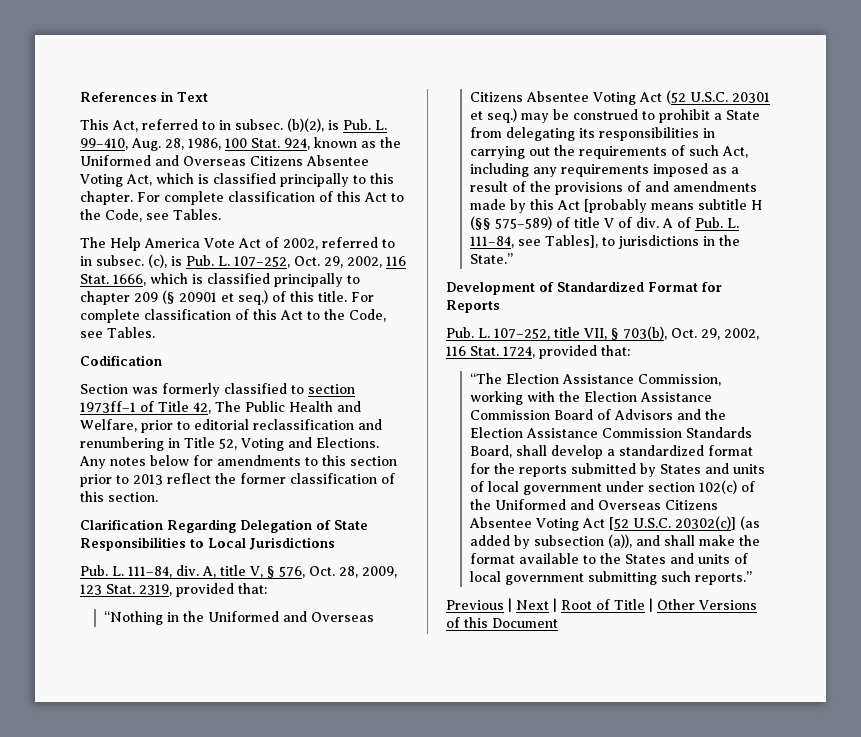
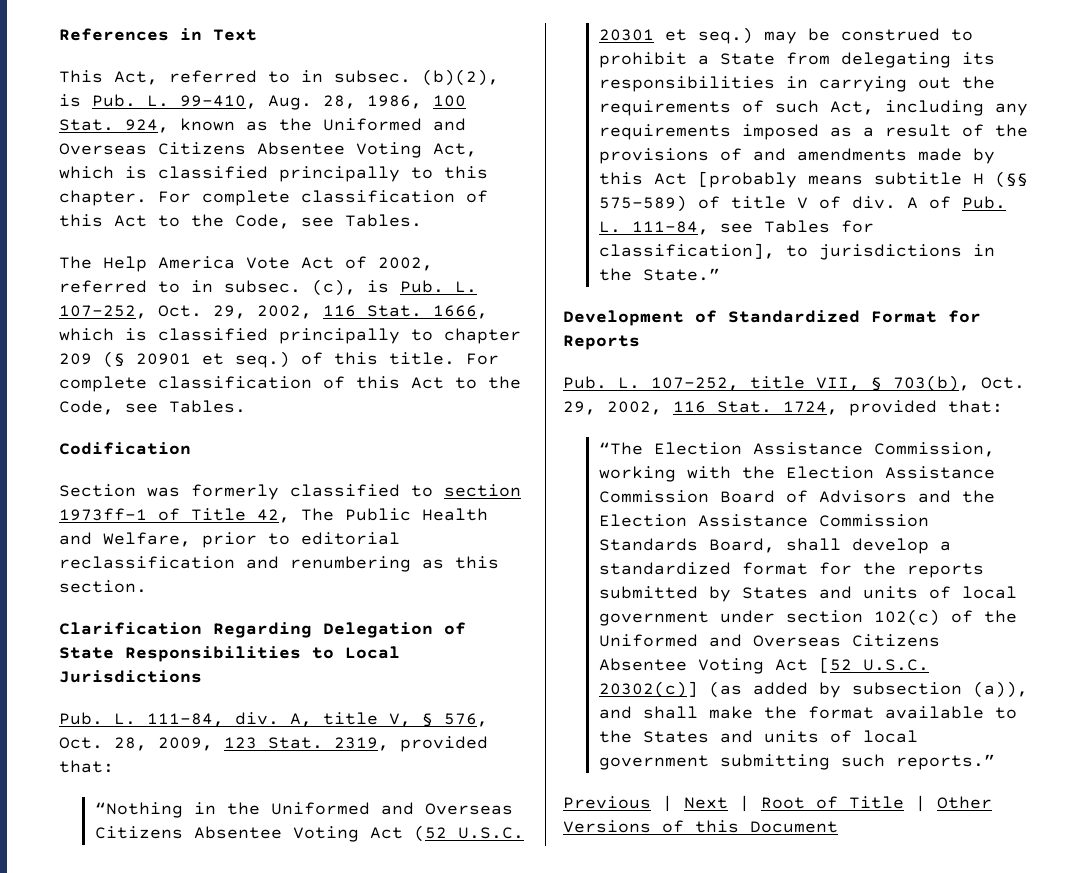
[168,437,379,451] [79,455,397,469] [80,473,395,487] in Title 52, Voting and Elections. Any notes below for amendments to this section prior to 2013 reflect the former classification of -> [422,559,444,569] as
[545,235,599,248] Tables], -> [763,220,874,233] [598,243,775,259] Tables for classification],

